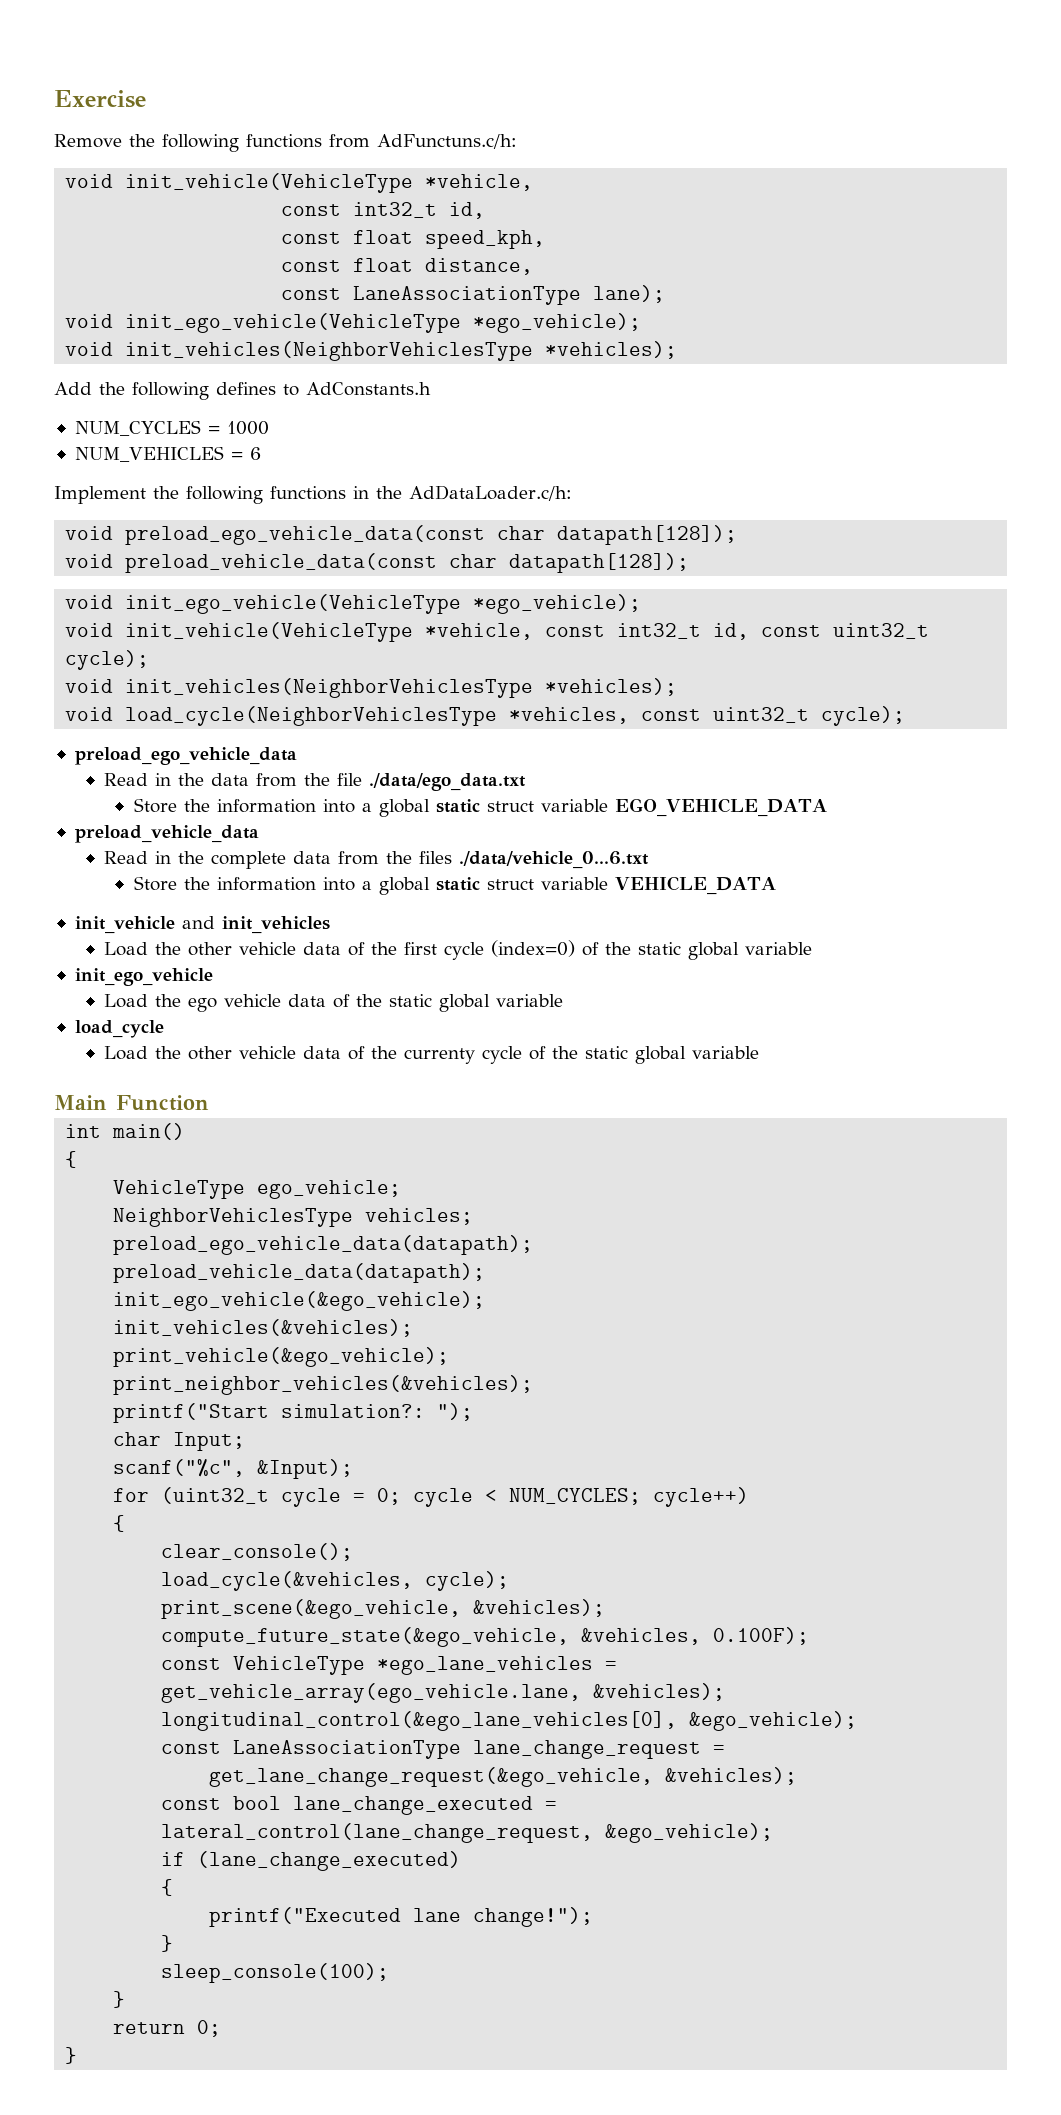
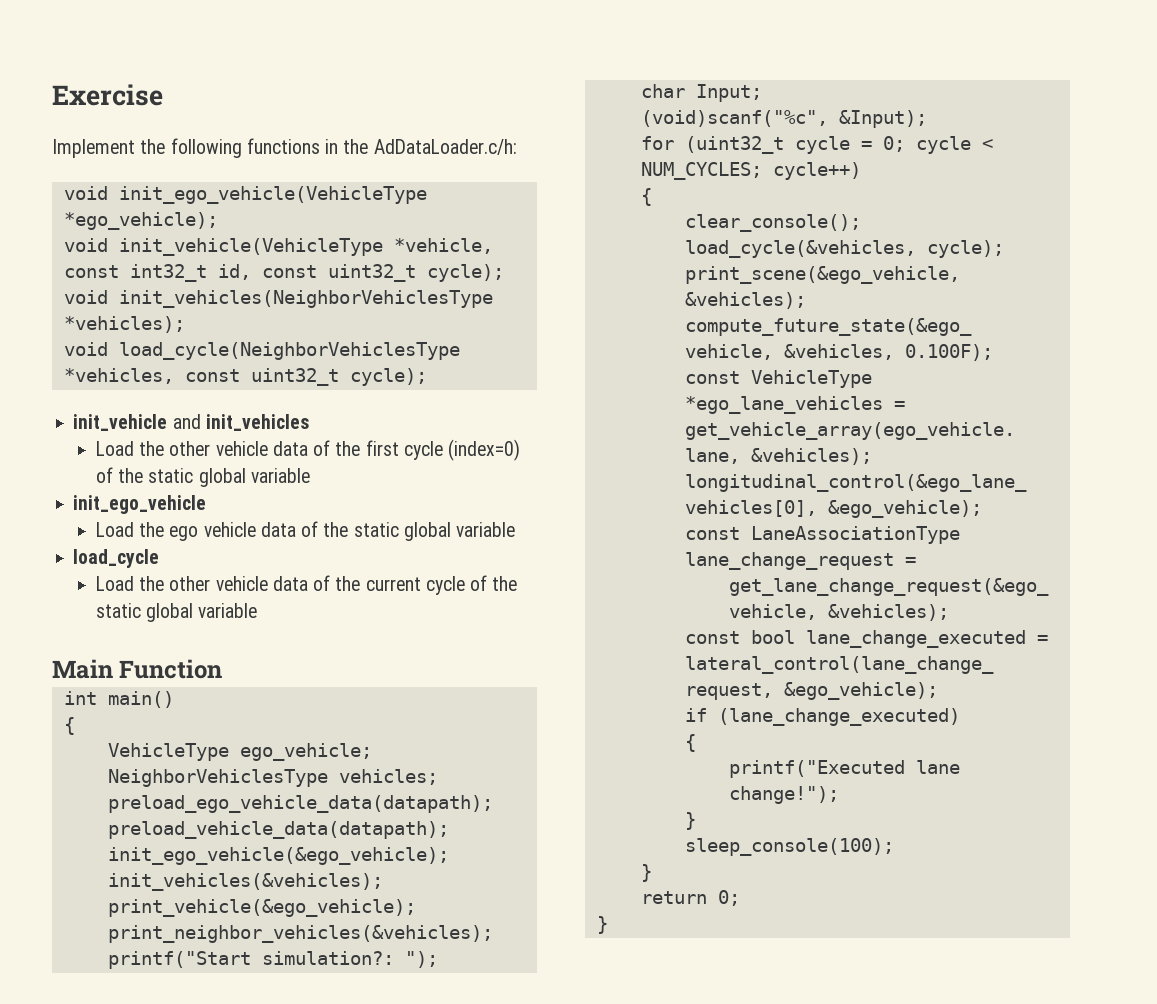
[54,134,517,152] [65,173,534,193] [281,202,486,219] [281,230,546,249] [281,258,534,275] [281,285,666,305] [65,313,642,333] [65,341,678,361] [54,382,431,400] [74,420,269,436] [74,446,261,462] // Remove the following functions from AdFunctuns.c/h: // void init_vehicle(VehicleType *vehicle, // const int32_t id, // const float speed_kph, // const float distance, // const LaneAssociationType lane); // void init_ego_vehicle(VehicleType *ego_vehicle); // void init_vehicles(NeighborVehiclesType *vehicles); // Add the following defines to AdConstants.h // NUM_CYCLES = 1000 // NUM_VEHICLES = 6 -> (163, 95) none
[65,525,738,545] [65,553,690,573] // void preload_ego_vehicle_data(const char datapath[128]); // void preload_vehicle_data(const char datapath[128]); -> (517, 147) none
[74,747,297,765] [104,773,527,791] [133,798,827,817] [74,825,259,843] [104,851,650,869] [133,876,776,895] // preload_ego_vehicle_data // Read in the data from the file ./data/ego_data.txt // Store the information into a global static struct variable EGO_VEHICLE_DATA // preload_vehicle_data // Read in the complete data from the files ./data/vehicle_0...6.txt // Store the information into a global static struct variable VEHICLE_DATA -> (427, 377) none
[404,1048,476,1064] currenty -> [365,577,421,591] current
[113,1459,246,1477] scanf("%c", -> [640,110,828,127] (void)scanf("%c",

